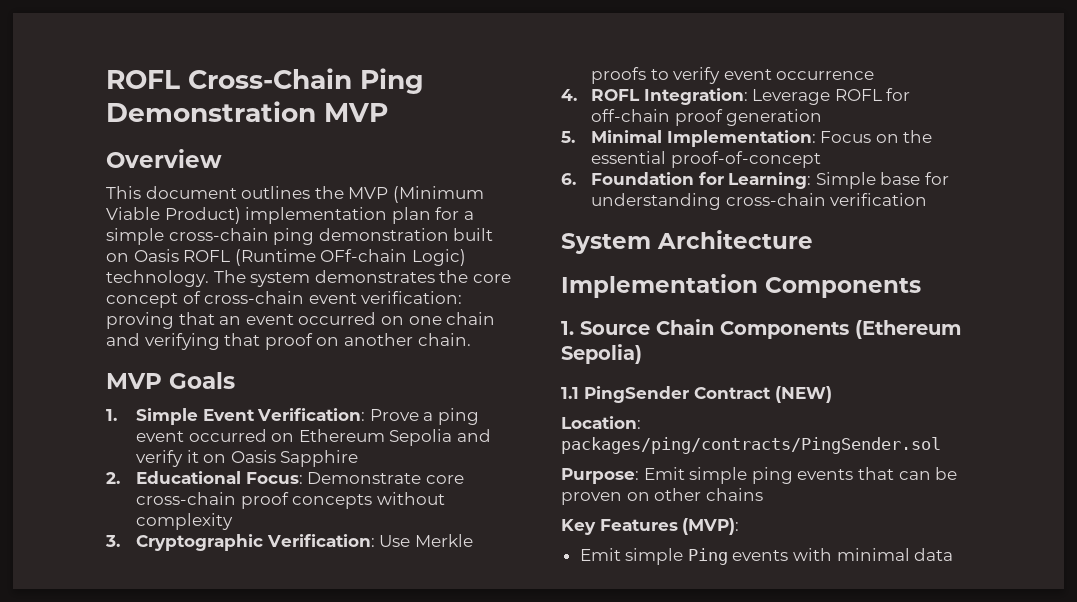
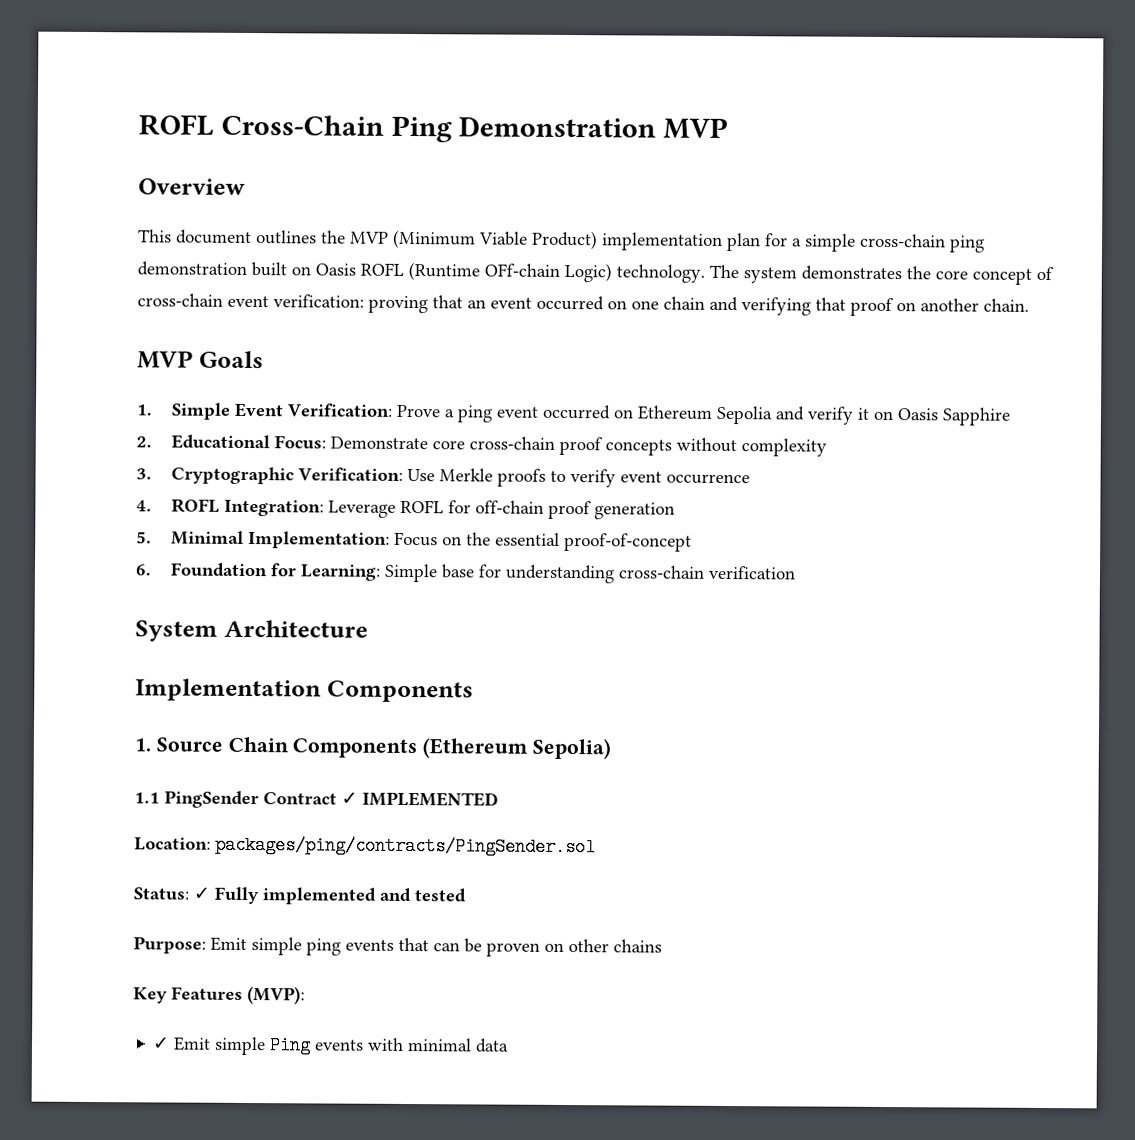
[775,386,832,403] (NEW) -> [341,791,499,807] ✓ IMPLEMENTED
(941, 445) none -> [133,886,466,905] // Status: ✓ Fully implemented and tested
(740, 526) none -> [152,1037,171,1050] ✓

